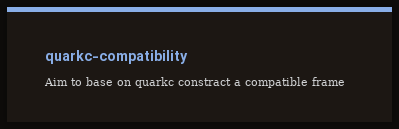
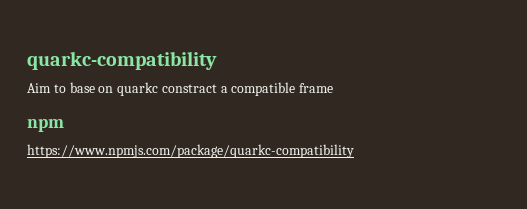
(345, 81) none -> [27,119,64,132] [27,144,354,158] // npm // https://www.npmjs.com/package/quarkc-compatibility

